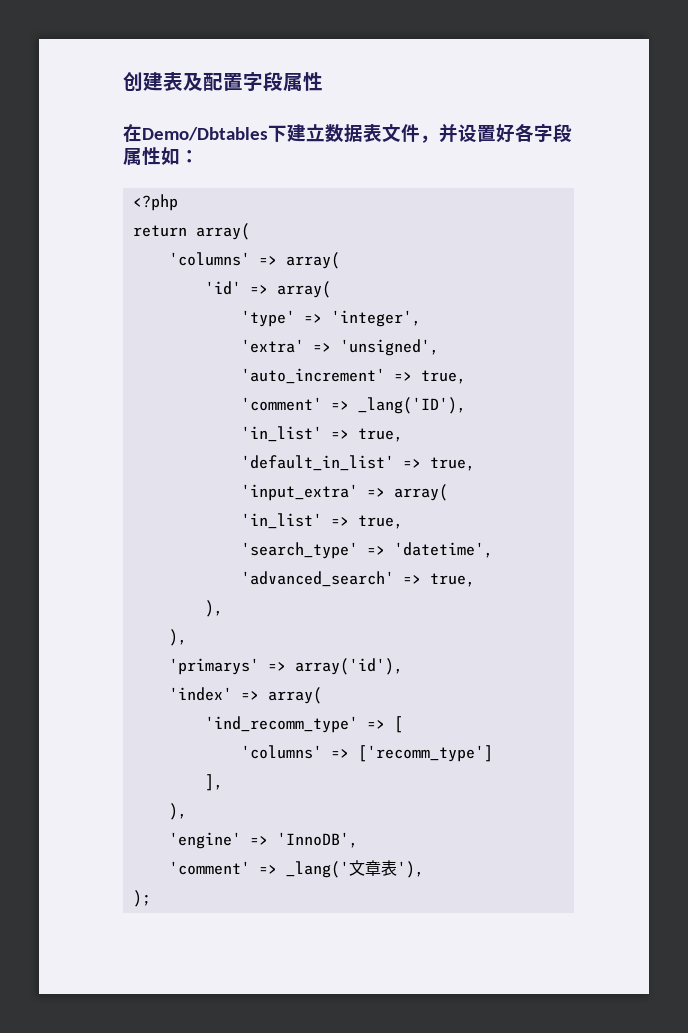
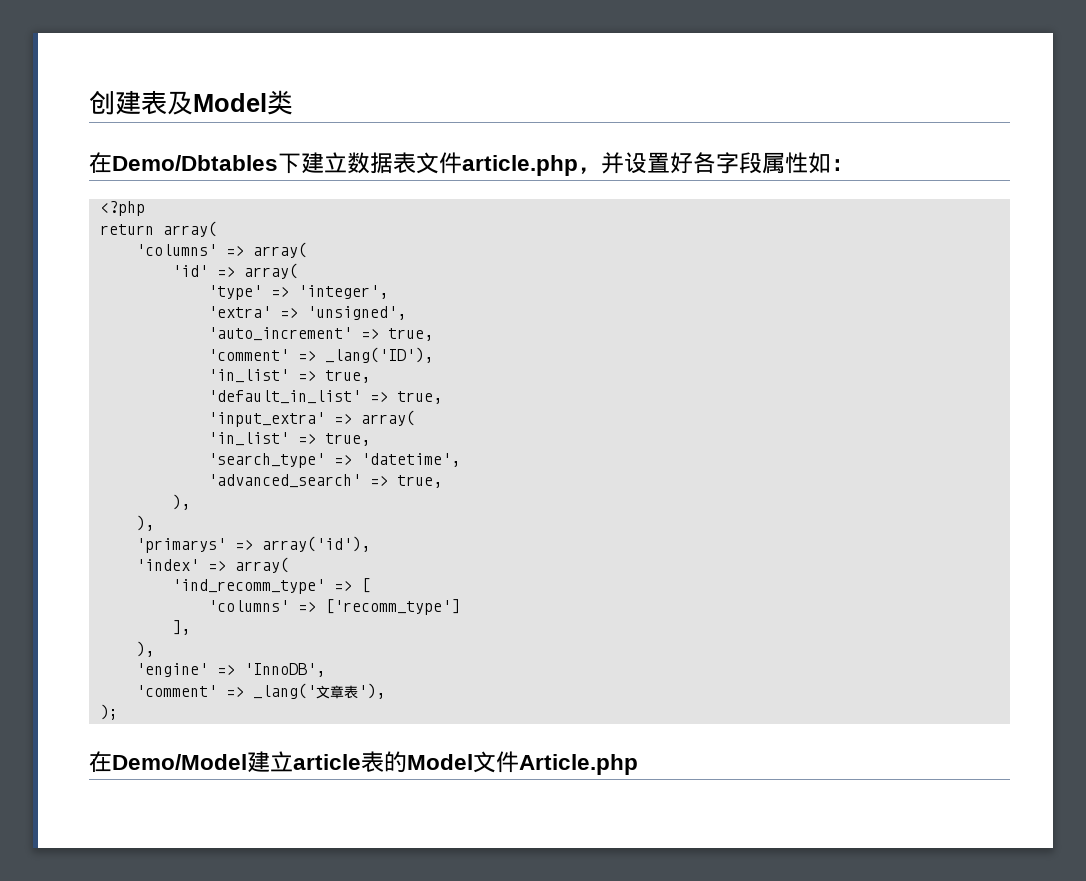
[203,72,323,91] 配置字段属性 -> [193,90,293,115] Model类
(420, 133) none -> [462,155,578,176] article.php
(152, 898) none -> [89,751,638,775] // 在Demo/Model建立article表的Model文件Article.php

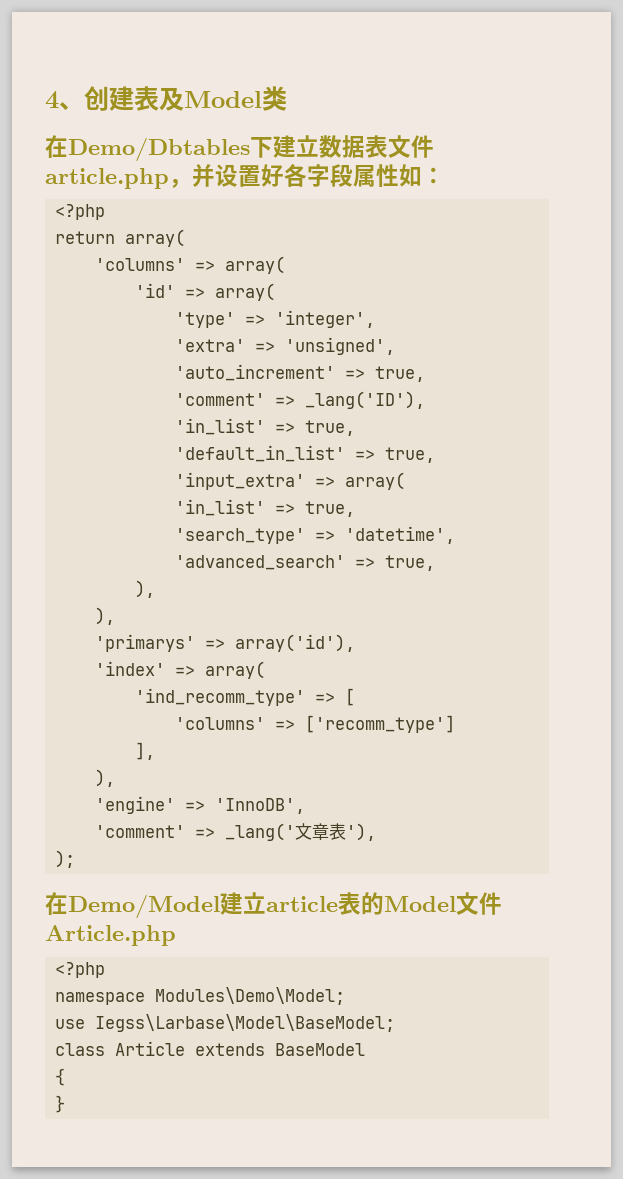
(89, 102) none -> [45,91,84,110] 4、
(638, 764) none -> [55,962,106,978] [55,987,346,1005] [55,1014,396,1032] [55,1041,366,1056] [55,1068,66,1086] [55,1095,66,1113] // <?php // namespace Modules\Demo\Model; // use Iegss\Larbase\Model\BaseModel; // class Article extends BaseModel // { // }

